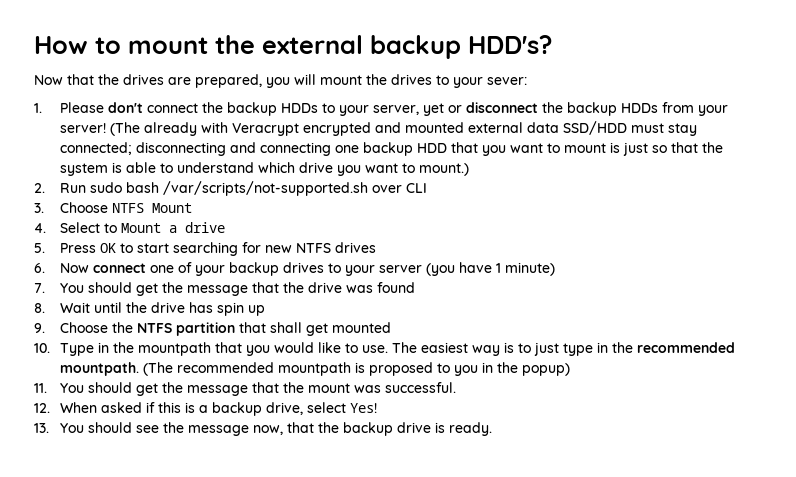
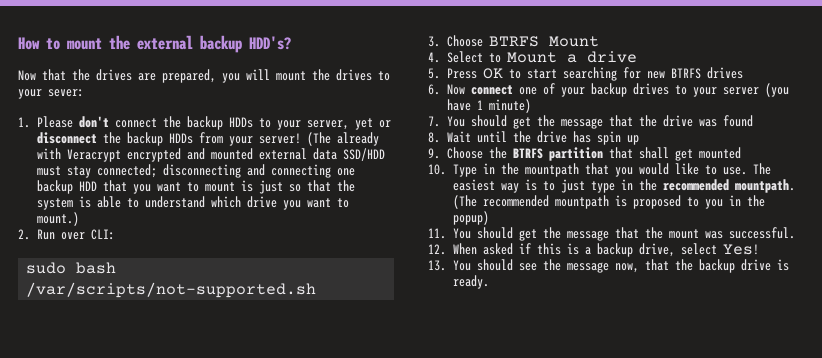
(86, 188) none -> [60,229,115,240] over CLI: //
[371,183,427,193] over CLI -> (317, 290) none
[111,203,144,213] NTFS -> [488,36,539,47] BTRFS
[295,243,331,253] NTFS -> [670,68,701,79] BTRFS
[136,323,172,333] NTFS -> [512,148,543,159] BTRFS

